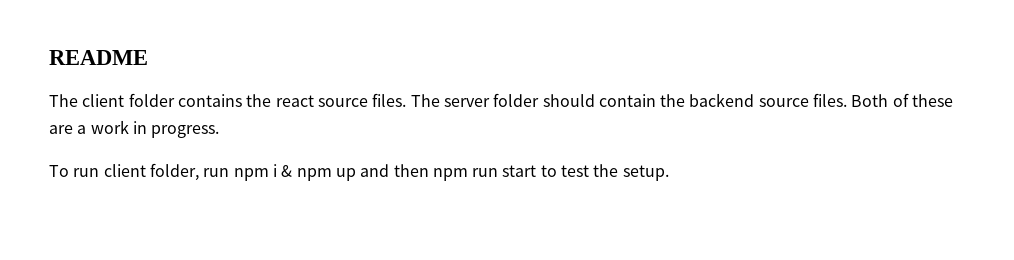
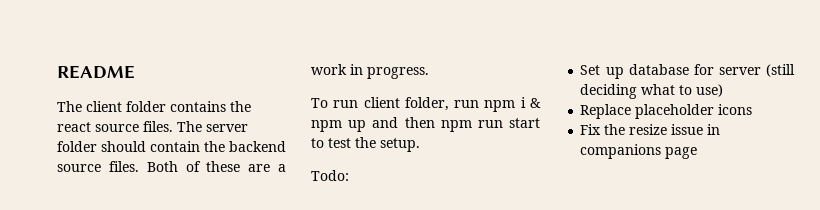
(669, 173) none -> [311,170,349,181] [580,64,795,79] [580,84,724,99] [580,104,753,119] [580,124,721,135] [580,144,698,159] // Todo: // Set up database for server (still deciding what to use) // Replace placeholder icons // Fix the resize issue in companions page

